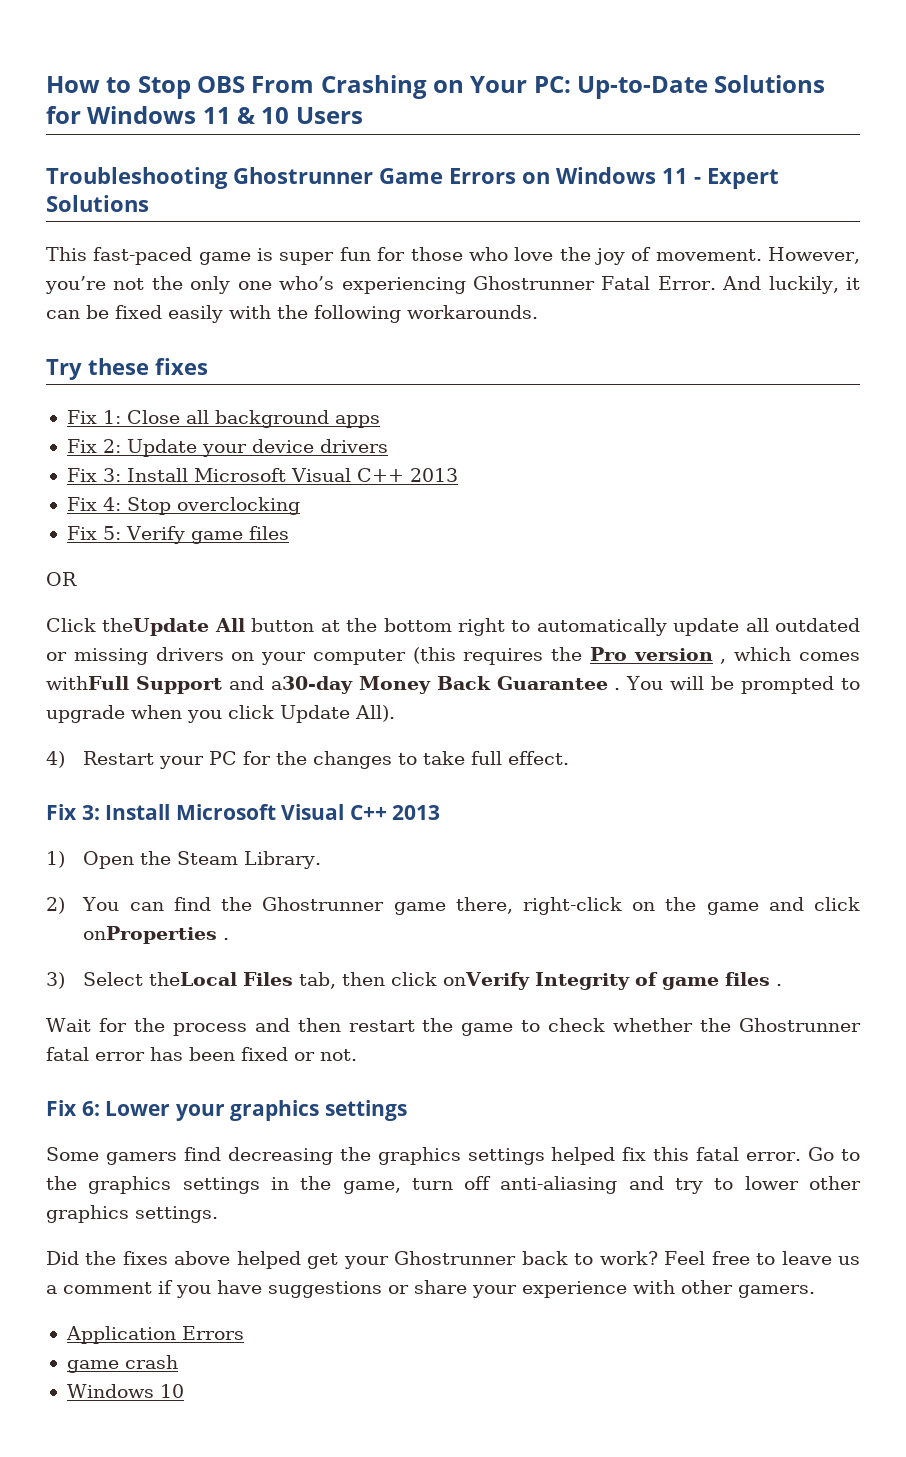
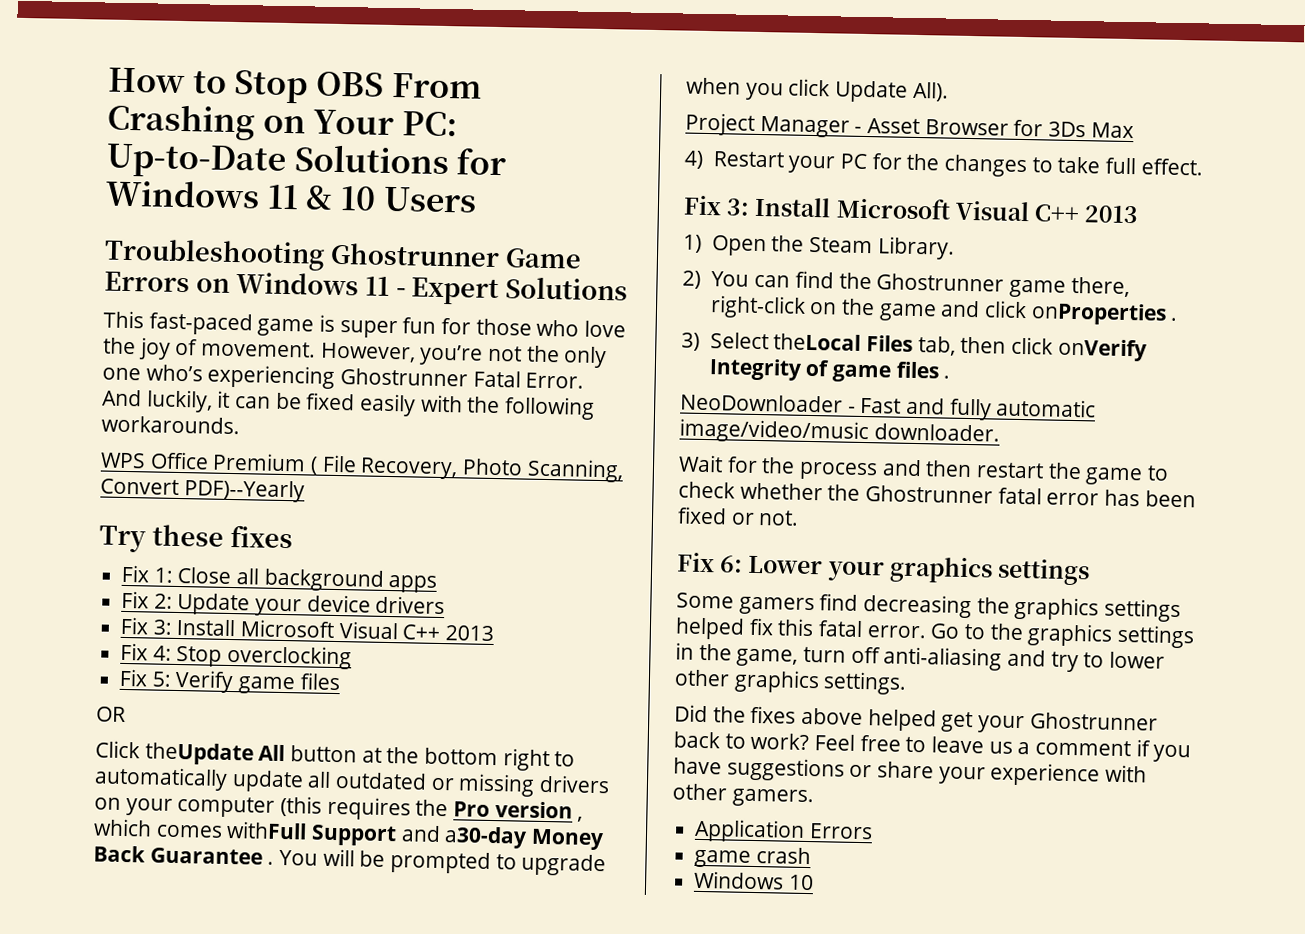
(538, 312) none -> [100,451,624,483] [100,478,305,503] // WPS Office Premium ( File Recovery, Photo Scanning, Convert PDF)--Yearly
(395, 713) none -> [685,112,1134,139] // Project Manager - Asset Browser for 3Ds Max
(783, 985) none -> [680,393,1097,421] [679,418,1000,445] // NeoDownloader - Fast and fully automatic image/video/music downloader.

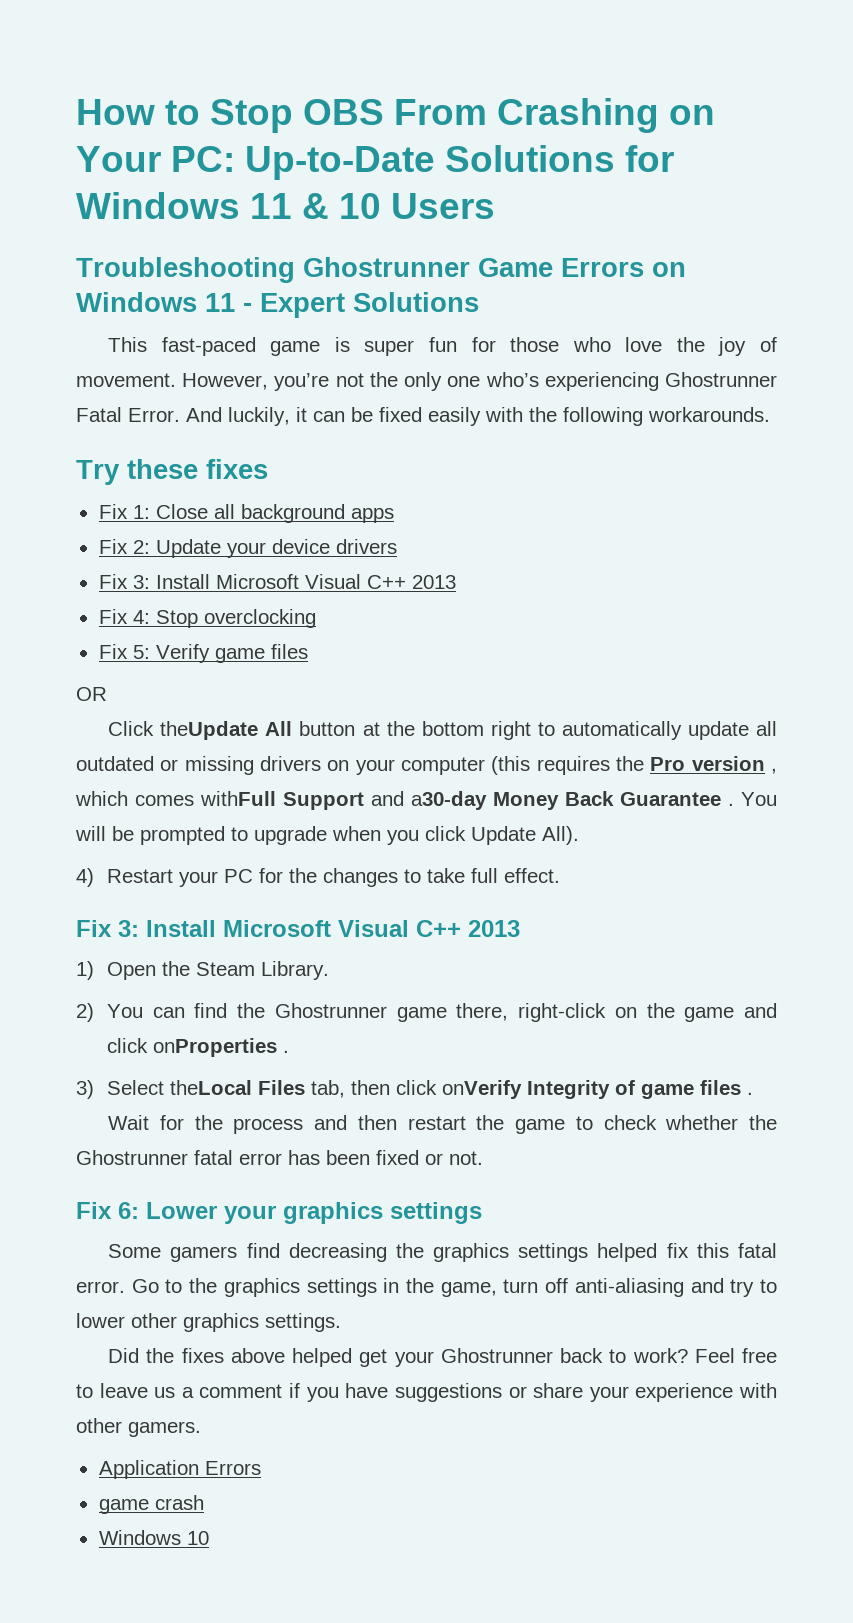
[100,451,624,483] [100,478,305,503] // WPS Office Premium ( File Recovery, Photo Scanning, Convert PDF)--Yearly -> (770, 414) none
[685,112,1134,139] // Project Manager - Asset Browser for 3Ds Max -> (579, 835) none
[680,393,1097,421] [679,418,1000,445] // NeoDownloader - Fast and fully automatic image/video/music downloader. -> (753, 1093) none

